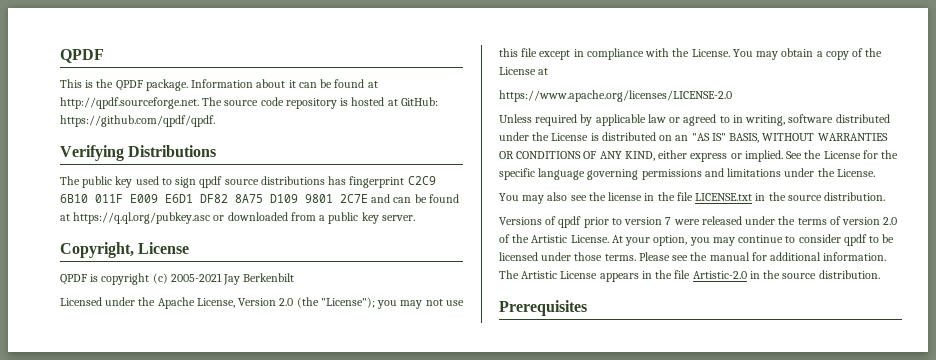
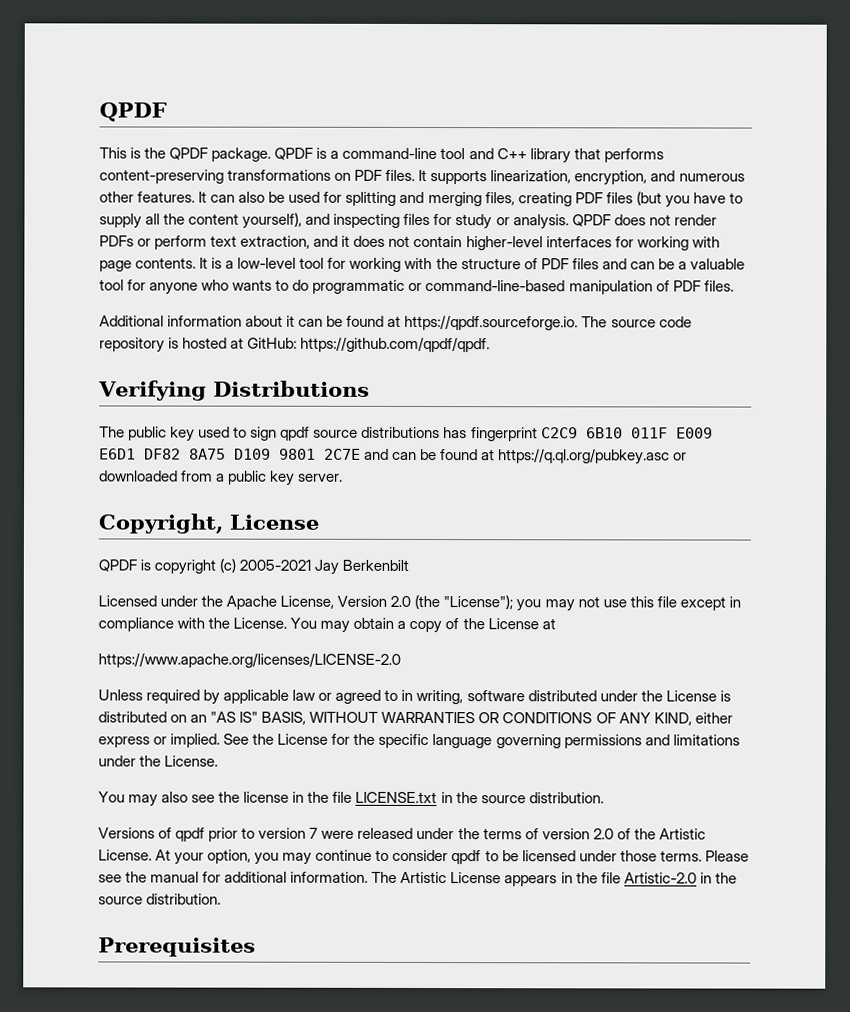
[191,79,254,88] Information -> [274,147,664,164] [99,169,745,186] [99,191,743,208] [99,212,717,230] [99,235,720,251] [99,257,745,272] [99,279,734,295] [99,315,243,327] QPDF is a command-line tool and C++ library that performs content-preserving transformations on PDF files. It supports linearization, encryption, and numerous other features. It can also be used for splitting and merging files, creating PDF files (but you have to supply all the content yourself), and inspecting files for study or analysis. QPDF does not render PDFs or perform text extraction, and it does not contain higher-level interfaces for working with page contents. It is a low-level tool for working with the structure of PDF files and can be a valuable tool for anyone who wants to do programmatic or command-line-based manipulation of PDF files. // Additional information
[60,97,199,109] http://qpdf.sourceforge.net. -> [404,314,579,331] https://qpdf.sourceforge.io.

